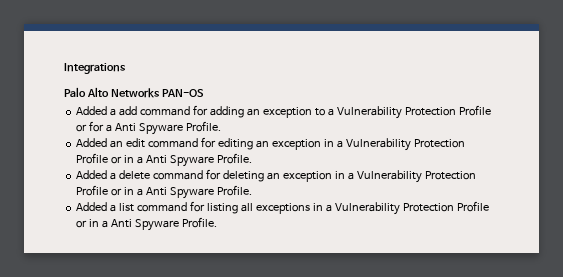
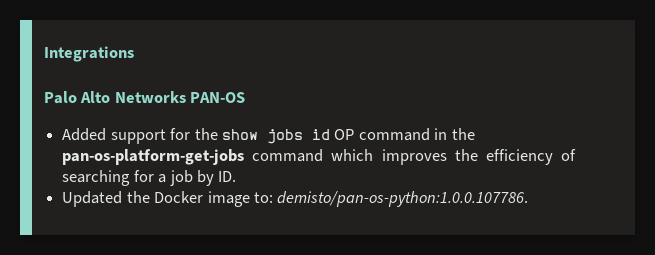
[110,105,491,119] [76,121,221,135] [76,137,465,151] [76,153,252,167] [76,169,476,183] [76,185,252,199] [76,201,489,215] [76,217,217,231] a add command for adding an exception to a Vulnerability Protection Profile or for a Anti Spyware Profile. // Added an edit command for editing an exception in a Vulnerability Protection Profile or in a Anti Spyware Profile. // Added a delete command for deleting an exception in a Vulnerability Protection Profile or in a Anti Spyware Profile. // Added a list command for listing all exceptions in a Vulnerability Protection Profile or in a Anti Spyware Profile. -> [110,128,475,144] [62,149,576,165] [62,170,237,186] [62,191,529,207] support for the show jobs id OP command in the pan-os-platform-get-jobs command which improves the efficiency of searching for a job by ID. // Updated the Docker image to: demisto/pan-os-python:1.0.0.107786.

